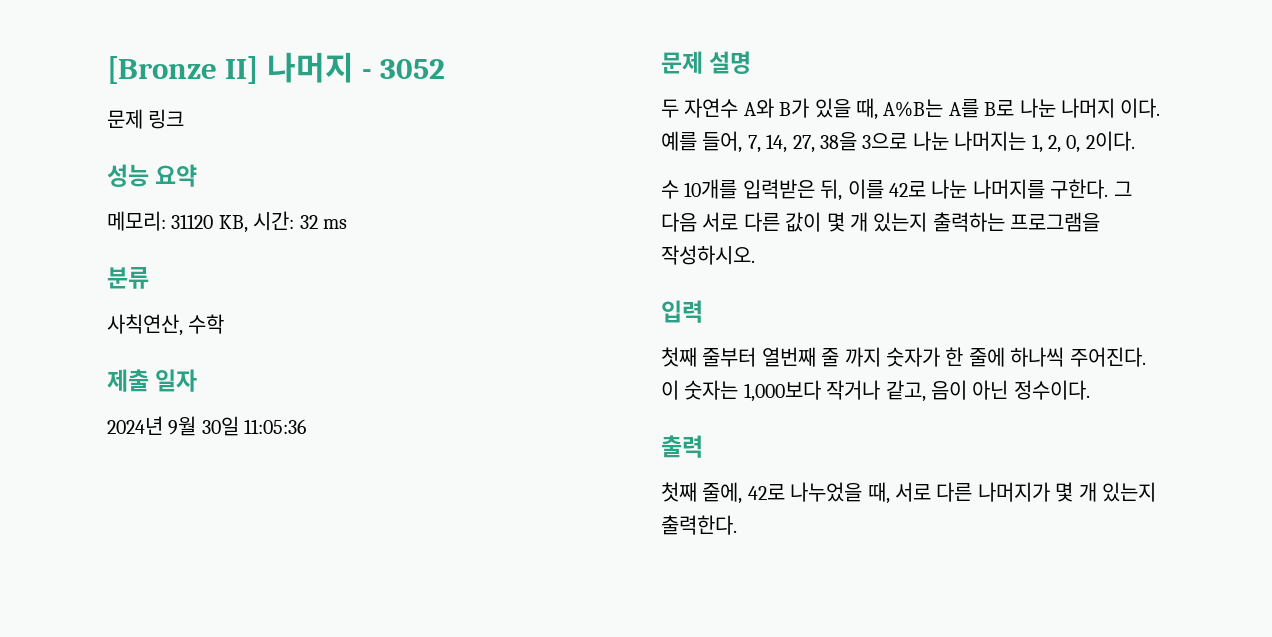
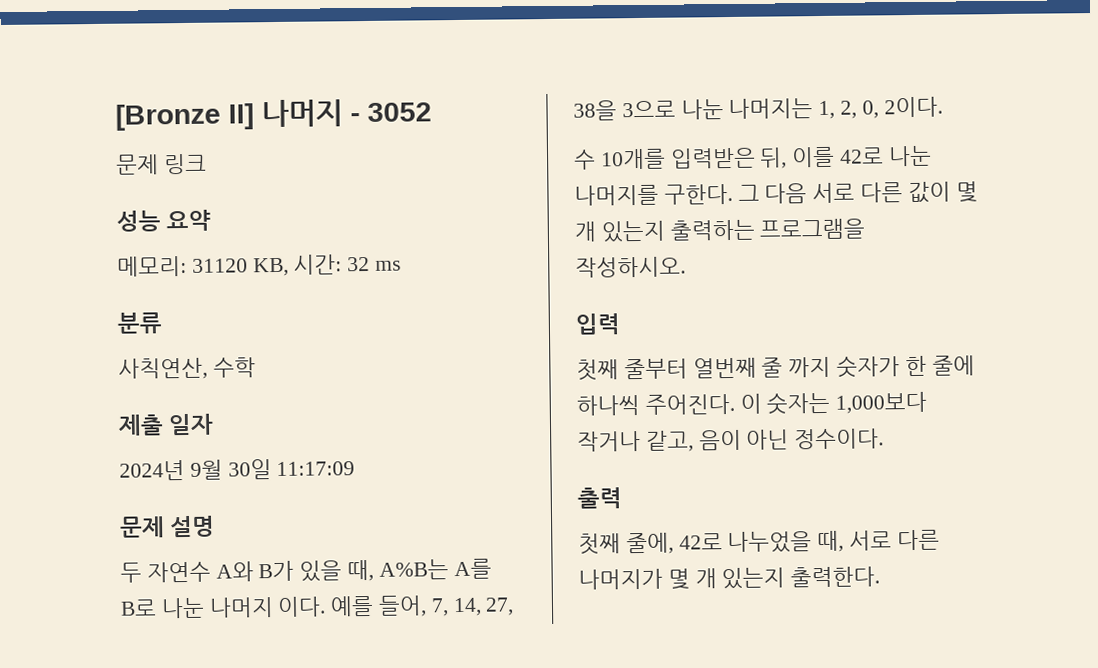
[244,419,307,434] 11:05:36 -> [276,461,356,477] 11:17:09

